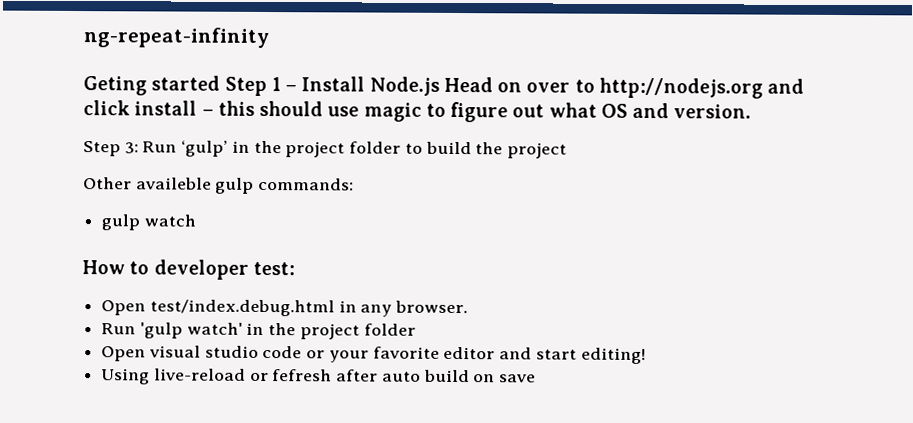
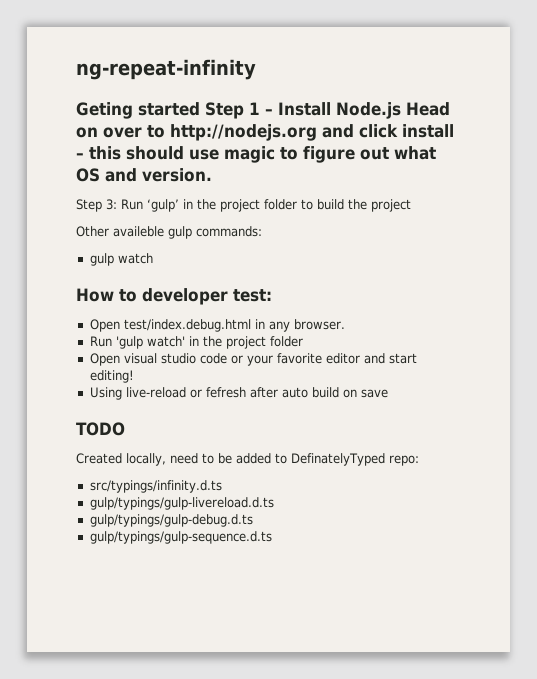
(537, 378) none -> [76,422,125,436] [76,453,419,466] [89,480,222,493] [89,497,274,510] [89,514,253,527] [89,531,272,544] // TODO // Created locally, need to be added to DefinatelyTyped repo: // src/typings/infinity.d.ts // gulp/typings/gulp-livereload.d.ts // gulp/typings/gulp-debug.d.ts // gulp/typings/gulp-sequence.d.ts

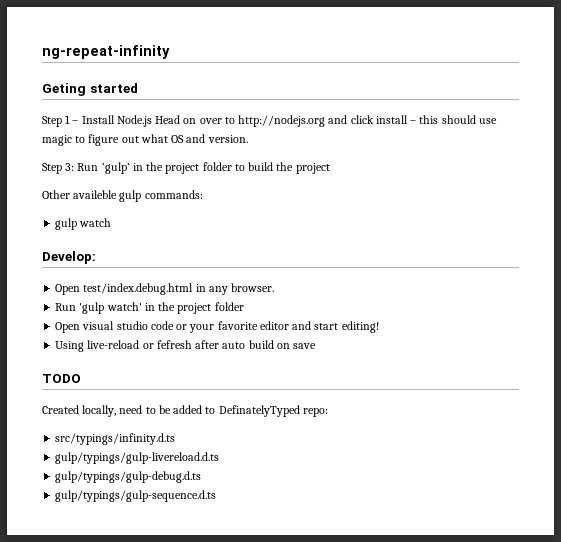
(200, 109) none -> (138, 88) //
[76,288,272,305] How to developer test: -> [42,251,96,264] Develop:

